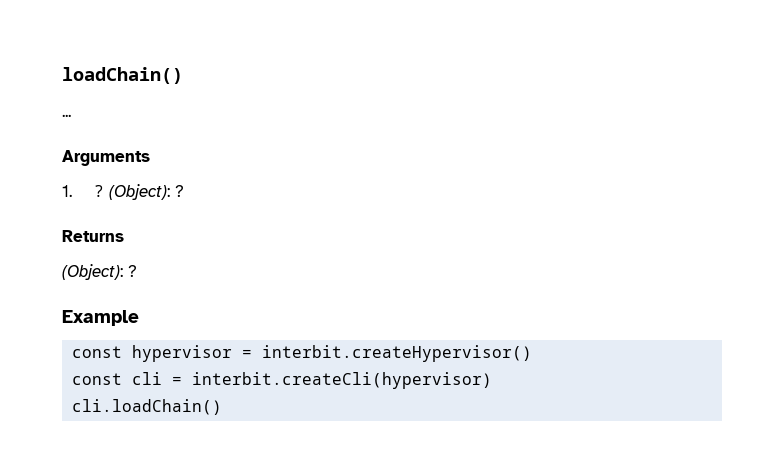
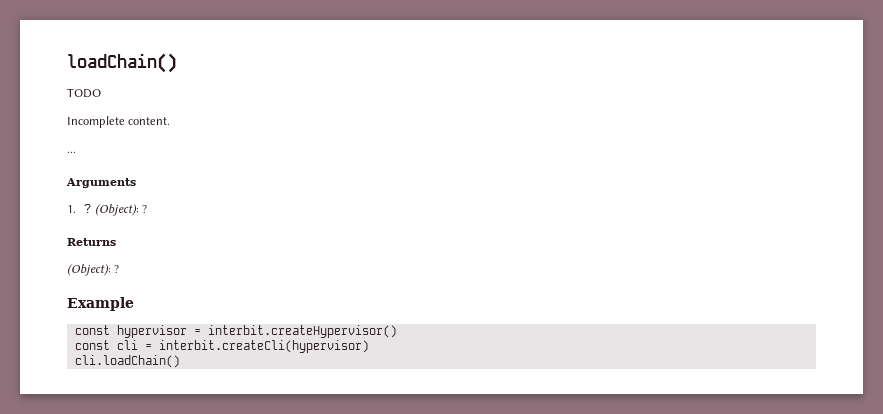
(183, 75) none -> [67,88,101,98] [67,116,171,128] // TODO // Incomplete content.

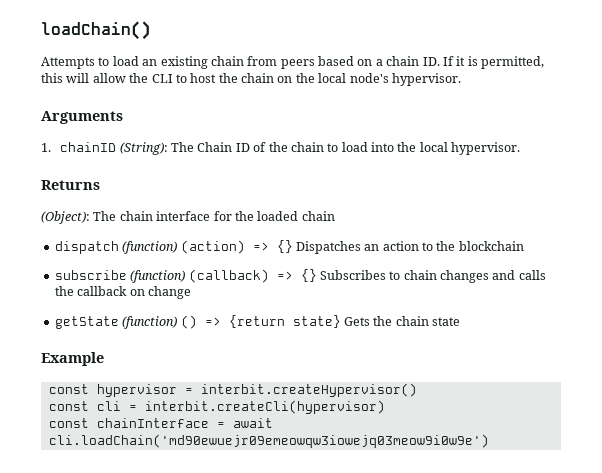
[67,88,101,98] [67,116,171,128] [67,151,76,153] [66,178,136,188] [67,204,148,216] [67,238,116,246] [67,264,120,276] TODO // Incomplete content. // ... // Arguments // 1. ? (Object): ? // Returns // (Object): ? -> [41,56,544,69] [41,73,461,86] [41,111,123,124] [41,142,521,155] [41,180,100,190] [41,211,335,224] [54,240,524,254] [54,269,546,283] [54,286,191,299] [54,315,460,329] Attempts to load an existing chain from peers based on a chain ID. If it is permitted, this will allow the CLI to host the chain on the local node's hypervisor. // Arguments // 1. chainID (String): The Chain ID of the chain to load into the local hypervisor. // Returns // (Object): The chain interface for the loaded chain // dispatch (function) (action) => {} Dispatches an action to the blockchain // subscribe (function) (callback) => {} Subscribes to chain changes and calls the callback on change // getState (function) () => {return state} Gets the chain state
[74,355,180,368] cli.loadChain() -> [48,418,273,428] [48,434,489,448] const chainInterface = await cli.loadChain('md90ewuejr09emeowqw3iowejq03meow9i0w9e')

